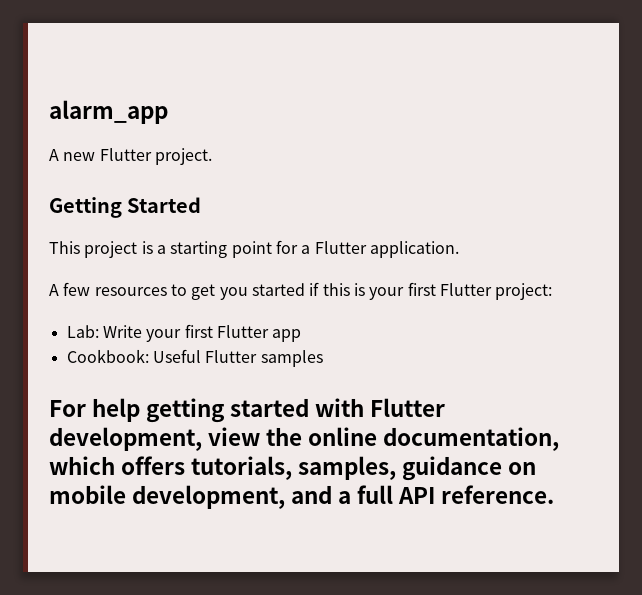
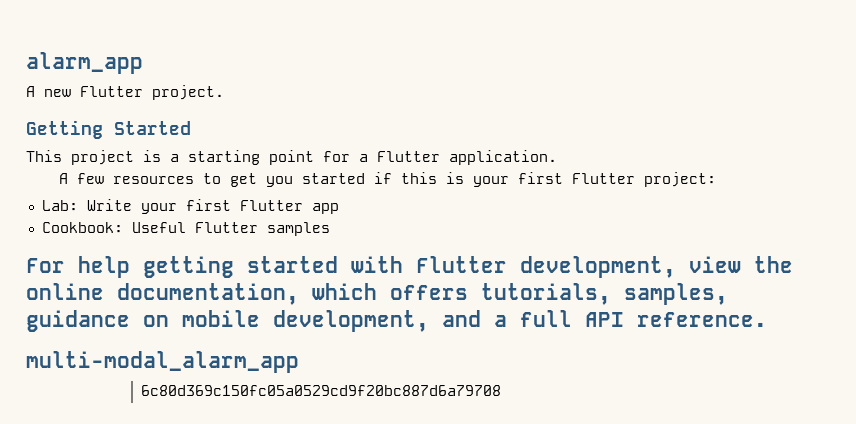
(555, 494) none -> [26,351,299,373] [140,385,501,396] // multi-modal_alarm_app // 6c80d369c150fc05a0529cd9f20bc887d6a79708

